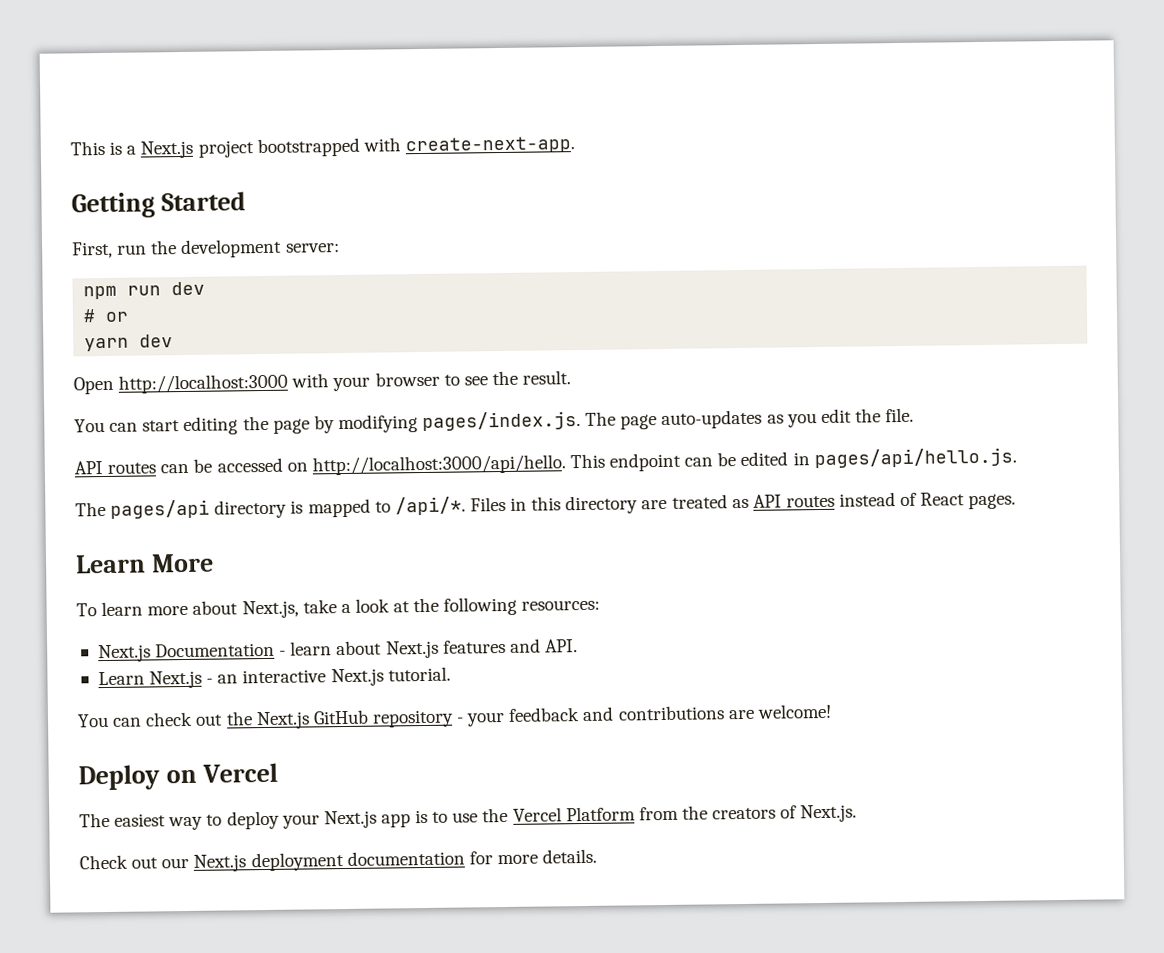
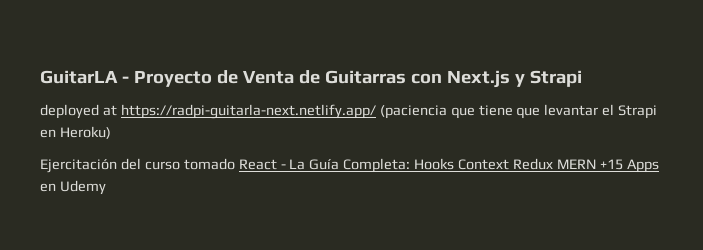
[70,136,575,159] [71,191,246,219] [72,238,340,259] [83,281,206,300] [83,309,130,323] [84,334,174,352] [73,370,572,395] [74,407,915,436] [74,447,1017,476] [75,492,1017,519] [75,553,214,574] [76,596,601,619] [97,638,578,663] [97,666,451,689] [77,703,832,730] [78,762,278,791] [79,804,858,831] [79,848,598,872] This is a Next.js project bootstrapped with create-next-app. // Getting Started // First, run the development server: // npm run dev // # or // yarn dev // Open http://localhost:3000 with your browser to see the result. // You can start editing the page by modifying pages/index.js. The page auto-updates as you edit the file. // API routes can be accessed on http://localhost:3000/api/hello. This endpoint can be edited in pages/api/hello.js. // The pages/api directory is mapped to /api/*. Files in this directory are treated as API routes instead of React pages. // Learn More // To learn more about Next.js, take a look at the following resources: // Next.js Documentation - learn about Next.js features and API. // Learn Next.js - an interactive Next.js tutorial. // You can check out the Next.js GitHub repository - your feedback and contributions are welcome! // Deploy on Vercel // The easiest way to deploy your Next.js app is to use the Vercel Platform from the creators of Next.js. // Check out our Next.js deployment documentation for more details. -> [40,70,582,88] [40,104,658,119] [40,126,111,139] [40,158,659,173] [40,180,106,195] GuitarLA - Proyecto de Venta de Guitarras con Next.js y Strapi // deployed at https://radpi-guitarla-next.netlify.app/ (paciencia que tiene que levantar el Strapi en Heroku) // Ejercitación del curso tomado React - La Guía Completa: Hooks Context Redux MERN +15 Apps en Udemy

